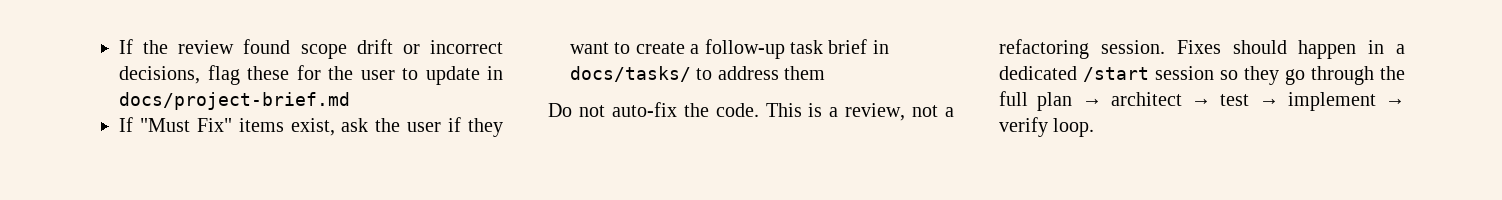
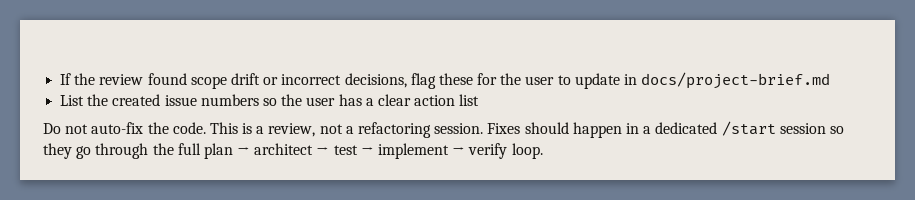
[119,117,504,137] [570,39,889,59] [570,66,826,82] If "Must Fix" items exist, ask the user if they want to create a follow-up task brief in docs/tasks/ to address them -> [60,94,480,106] List the created issue numbers so the user has a clear action list

